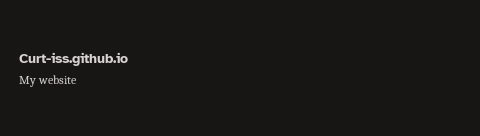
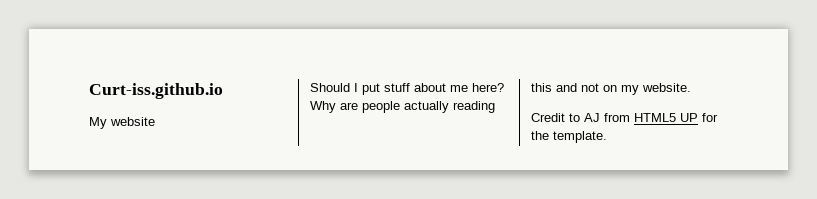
(78, 79) none -> [310,83,504,95] [310,101,495,113] [531,83,691,95] [531,113,718,122] [531,131,607,143] // Should I put stuff about me here? Why are people actually reading this and not on my website. // Credit to AJ from HTML5 UP for the template.

